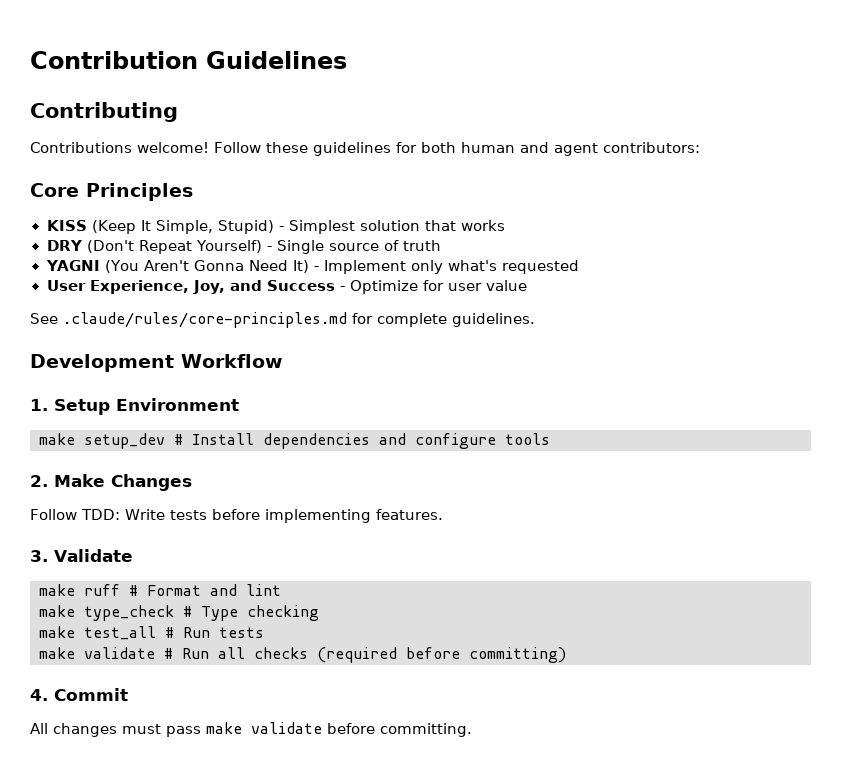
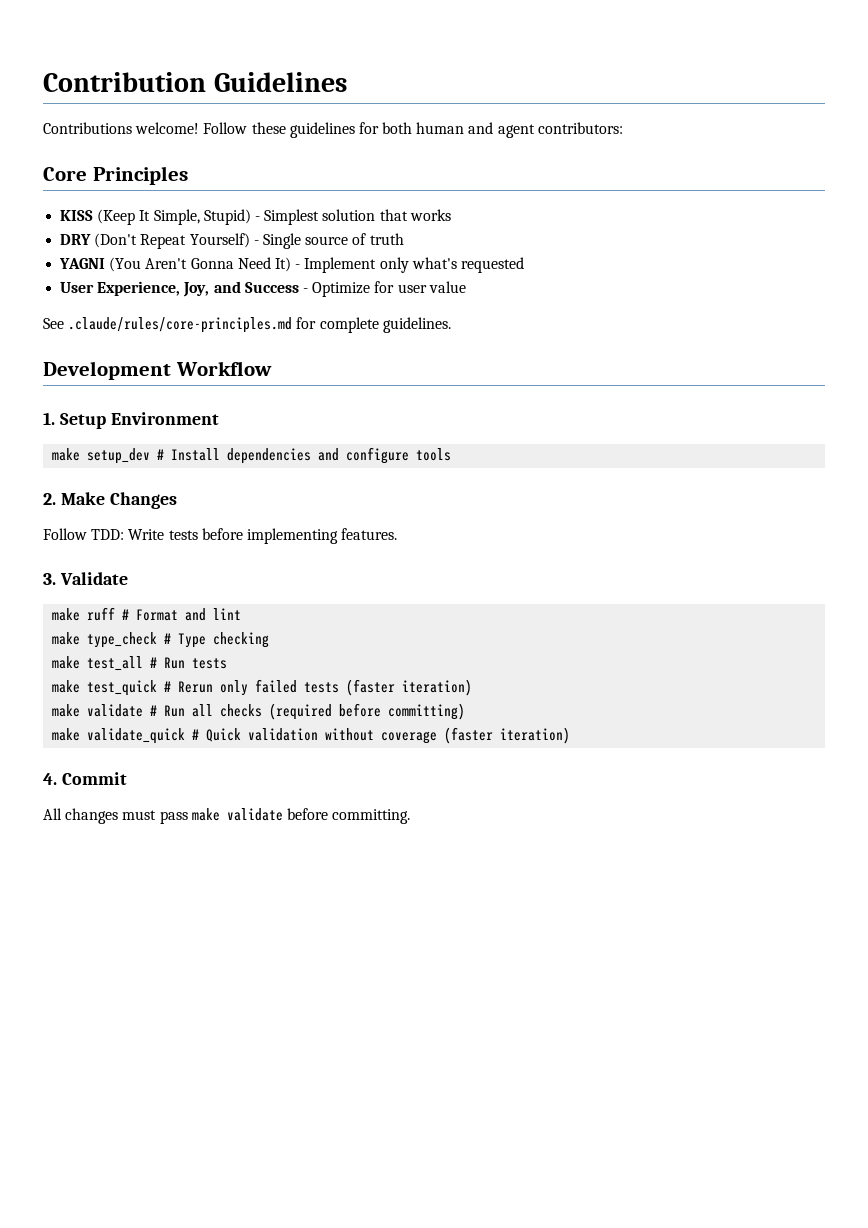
[30,102,178,122] // Contributing -> (347, 82) none
(264, 632) none -> [52,679,473,696] // make test_quick # Rerun only failed tests (faster iteration)
(566, 655) none -> [52,727,571,744] // make validate_quick # Quick validation without coverage (faster iteration)

